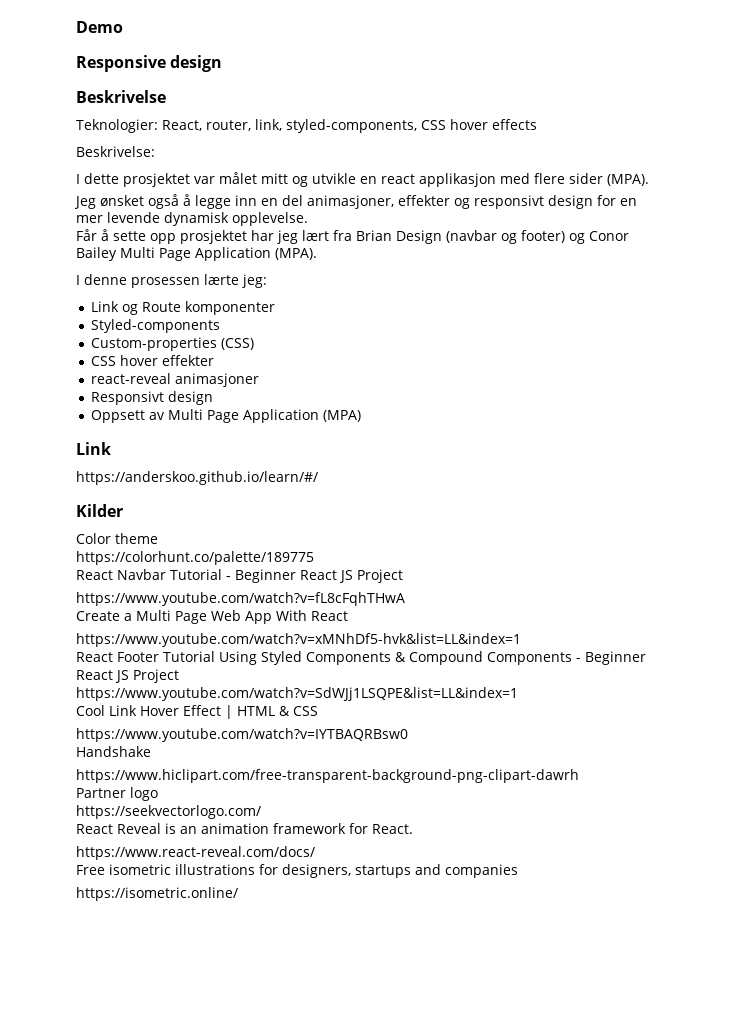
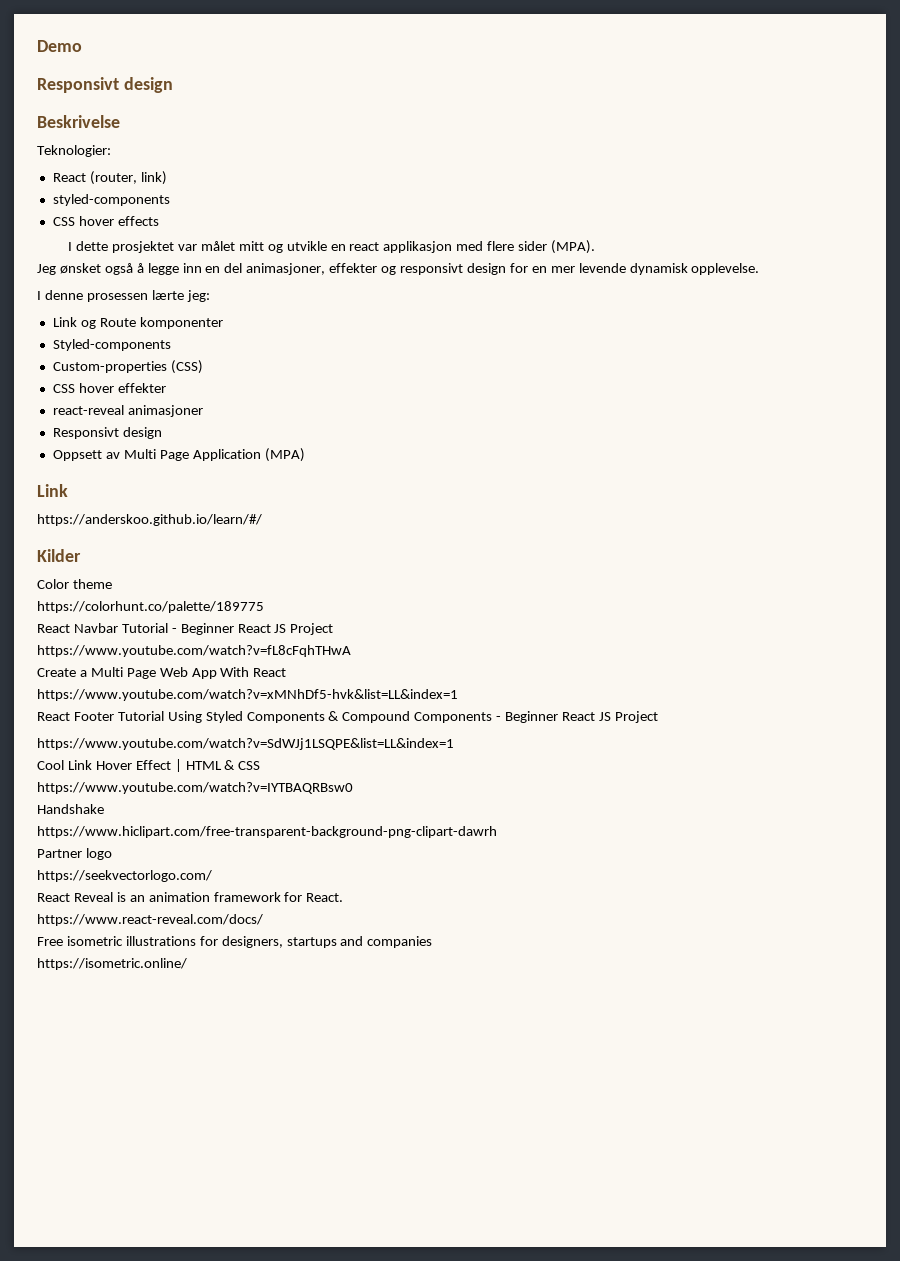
[76,55,166,72] Responsive -> [37,77,119,93] Responsivt
[161,119,417,133] React, router, link, styled-components, -> [52,171,167,185] [52,194,170,206] // React (router, link) // styled-components //
[76,146,155,157] // Beskrivelse: -> (159, 221) none
[76,229,629,244] [76,247,317,261] // Får å sette opp prosjektet har jeg lært fra Brian Design (navbar og footer) og Conor Bailey Multi Page Application (MPA). -> (760, 269) none

